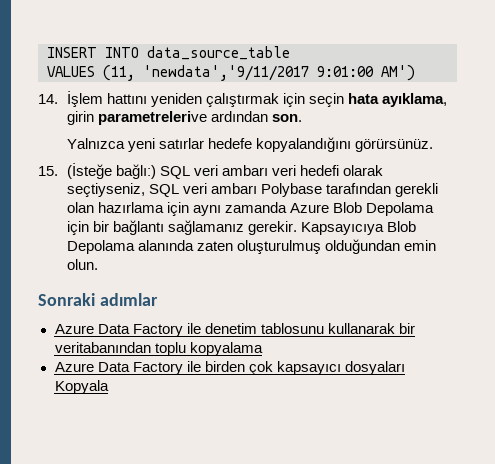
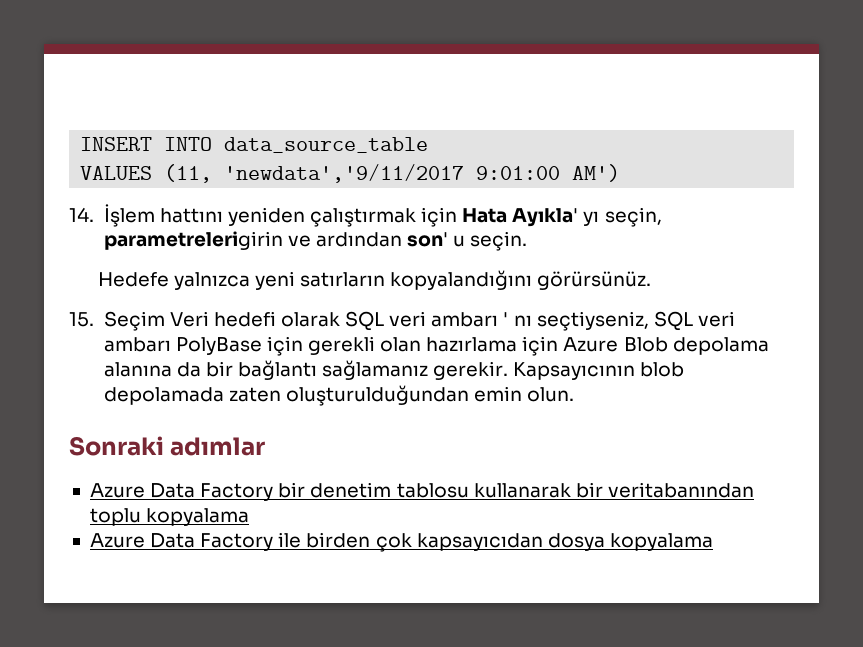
[309,93,448,107] [66,111,302,125] [66,137,434,152] [38,163,384,179] seçin hata ayıklama, girin parametrelerive ardından son. // Yalnızca yeni satırlar hedefe kopyalandığını görürsünüz. // 15. (İsteğe bağlı:) SQL veri ambarı veri hedefi olarak -> [462,207,662,227] [103,231,528,251] [97,270,652,290] [69,311,532,331] Hata Ayıkla' yı seçin, parametrelerigirin ve ardından son' u seçin. // Hedefe yalnızca yeni satırların kopyalandığını görürsünüz. // 15. Seçim Veri hedefi olarak SQL veri ambarı ' nı
[261,183,392,197] Polybase tarafından -> [175,336,303,356] PolyBase için
[192,202,435,216] [66,220,417,235] [66,239,401,254] aynı zamanda Azure Blob Depolama için bir bağlantı sağlamanız gerekir. Kapsayıcıya Blob Depolama alanında zaten oluşturulmuş olduğundan -> [563,337,769,355] [103,360,685,380] [103,385,469,406] Azure Blob depolama alanına da bir bağlantı sağlamanız gerekir. Kapsayıcının blob depolamada zaten oluşturulduğundan
[186,323,324,334] ile denetim tablosunu -> [278,482,469,498] bir denetim tablosu
[276,361,405,375] [54,380,109,394] kapsayıcı dosyaları Kopyala -> [416,533,713,551] kapsayıcıdan dosya kopyalama

